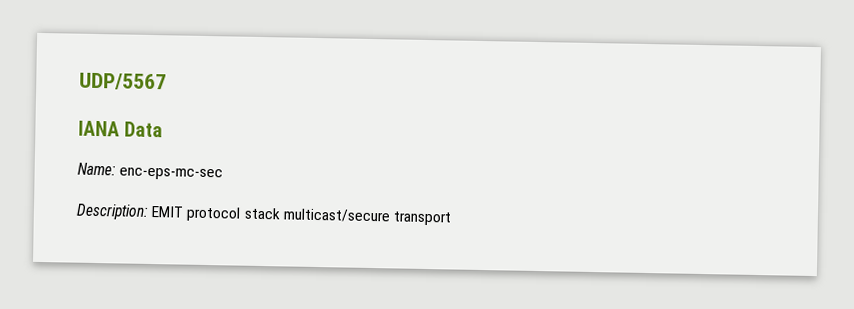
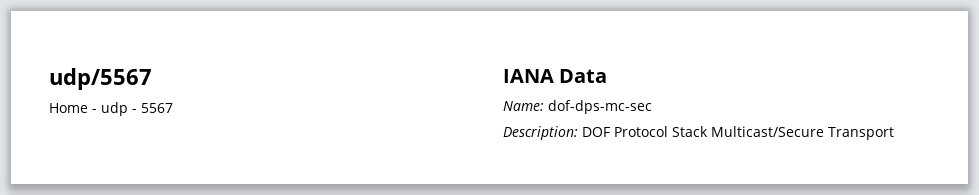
[79,72,167,91] UDP/5567 -> [49,68,152,90] [49,102,173,116] udp/5567 // Home - udp - 5567
[119,167,224,181] enc-eps-mc-sec -> [548,100,652,114] dof-dps-mc-sec
[151,206,451,226] EMIT protocol stack multicast/secure transport -> [582,126,894,140] DOF Protocol Stack Multicast/Secure Transport

